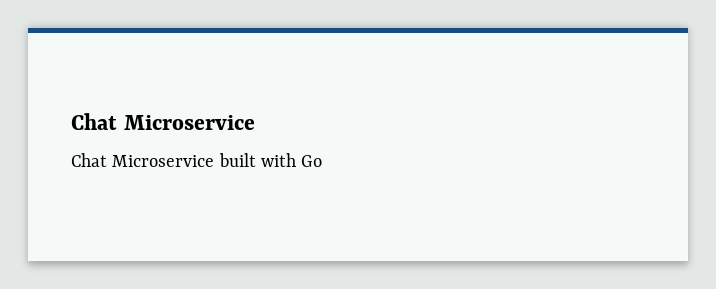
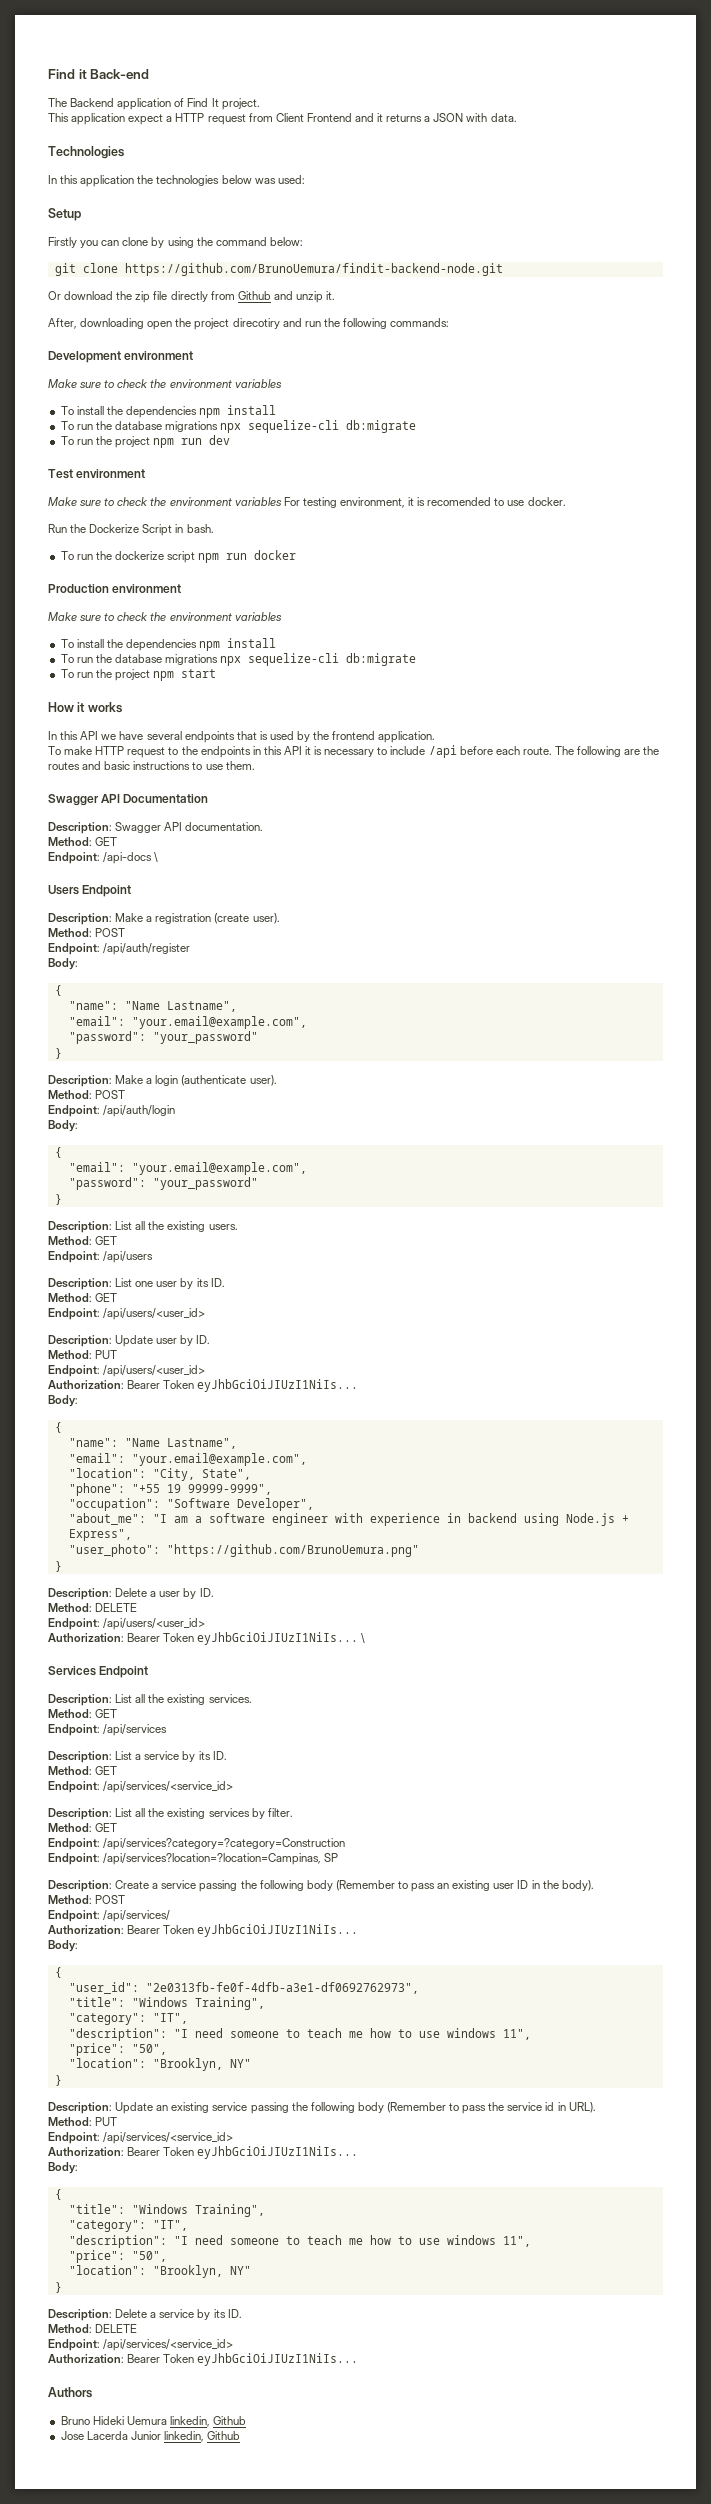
[71,113,255,130] [71,153,323,167] Chat Microservice // Chat Microservice built with Go -> [48,69,150,79] [48,98,260,110] [48,113,517,125] [48,146,124,159] [48,175,305,187] [48,208,81,221] [48,237,303,248] [54,263,503,276] [48,291,336,303] [48,318,450,330] [48,351,194,363] [48,379,282,388] [60,405,277,418] [60,420,417,433] [60,435,231,448] [48,469,146,479] [48,497,566,508] [48,524,214,536] [60,550,297,563] [48,584,182,593] [48,612,282,621] [60,638,277,651] [60,653,417,666] [60,669,217,681] [48,702,122,713] [48,731,436,743] [48,745,660,758] [48,761,255,770] [48,794,209,806] [48,822,264,834] [48,837,118,846] [48,852,159,864] [48,885,132,897] [48,913,280,925] [48,928,126,937] [48,943,191,955] [48,958,78,970] [54,985,62,996] [68,1001,237,1012] [68,1016,307,1029] [68,1031,258,1044] [54,1048,62,1059] [48,1075,277,1087] [48,1090,126,1099] [48,1105,176,1117] [48,1120,78,1132] [54,1147,62,1158] [68,1162,307,1175] [68,1177,258,1190] [54,1194,62,1205] [48,1221,238,1233] [48,1236,118,1245] [48,1251,154,1263] [48,1278,225,1290] [48,1293,118,1302] [48,1308,206,1320] [48,1335,211,1347] [48,1350,118,1359] [48,1365,206,1377] [48,1379,359,1392] [48,1395,78,1407] [54,1422,62,1433] [68,1438,237,1449] [68,1453,307,1466] [68,1468,251,1481] [68,1483,272,1496] [68,1498,314,1511] [68,1513,629,1526] [68,1529,132,1541] [68,1544,419,1557] [54,1561,62,1572] [48,1588,214,1600] [48,1603,138,1612] [48,1618,206,1630] [48,1632,366,1645] [48,1666,149,1678] [48,1694,252,1706] [48,1709,118,1718] [48,1724,168,1736] [48,1751,227,1763] [48,1766,118,1775] [48,1781,234,1793] [48,1808,293,1820] [48,1823,118,1832] [48,1838,346,1850] [48,1853,339,1865] [48,1880,594,1892] [48,1895,126,1904] [48,1910,171,1922] [48,1924,359,1937] [48,1940,78,1952] [54,1967,62,1978] [68,1982,419,1994] [68,1997,265,2010] [68,2013,188,2025] [68,2028,531,2041] [68,2043,167,2056] [68,2058,251,2071] [54,2075,62,2086] [48,2102,596,2114] [48,2117,118,2126] [48,2132,234,2144] [48,2146,359,2159] [48,2162,78,2174] [54,2189,62,2200] [68,2204,265,2217] [68,2220,188,2232] [68,2235,531,2248] [68,2250,167,2263] [68,2265,251,2278] [54,2282,62,2293] [48,2309,242,2321] [48,2324,138,2333] [48,2339,234,2351] [48,2353,359,2366] [48,2387,92,2398] [60,2416,247,2427] [60,2431,241,2442] Find it Back-end // The Backend application of Find It project. // This application expect a HTTP request from Client Frontend and it returns a JSON with data. // Technologies // In this application the technologies below was used: // Setup // Firstly you can clone by using the command below: // git clone https://github.com/BrunoUemura/findit-backend-node.git // Or download the zip file directly from Github and unzip it. // After, downloading open the project direcotiry and run the following commands: // Development environment // Make sure to check the environment variables // To install the dependencies npm install // To run the database migrations npx sequelize-cli db:migrate // To run the project npm run dev // Test environment // Make sure to check the environment variables For testing environment, it is recomended to use docker. // Run the Dockerize Script in bash. // To run the dockerize script npm run docker // Production environment // Make sure to check the environment variables // To install the dependencies npm install // To run the database migrations npx sequelize-cli db:migrate // To run the project npm start // How it works // In this API we have several endpoints that is used by the frontend application. // To make HTTP request to the endpoints in this API it is necessary to include /api before each route. The following are the routes and basic instructions to use them. // Swagger API Documentation // Description: Swagger API documentation. // Method: GET // Endpoint: /api-docs \ // Users Endpoint // Description: Make a registration (create user). // Method: POST // Endpoint: /api/auth/register // Body: // { // "name": "Name Lastname", // "email": "your.email@example.com", // "password": "your_password" // } // Description: Make a login (authenticate user). // Method: POST // Endpoint: /api/auth/login // Body: // { // "email": "your.email@example.com", // "password": "your_password" // } // Description: List all the existing users. // Method: GET // Endpoint: /api/users // Description: List one user by its ID. // Method: GET // Endpoint: /api/users/<user_id> // Description: Update user by ID. // Method: PUT // Endpoint: /api/users/<user_id> // Authorization: Bearer Token eyJhbGciOiJIUzI1NiIs... // Body: // { // "name": "Name Lastname", // "email": "your.email@example.com", // "location": "City, State", // "phone": "+55 19 99999-9999", // "occupation": "Software Developer", // "about_me": "I am a software engineer with experience in backend using Node.js + Express", // "user_photo": "https://github.com/BrunoUemura.png" // } // Description: Delete a user by ID. // Method: DELETE // Endpoint: /api/users/<user_id> // Authorization: Bearer Token eyJhbGciOiJIUzI1NiIs... \ // Services Endpoint // Description: List all the existing services. // Method: GET // Endpoint: /api/services // Description: List a service by its ID. // Method: GET // Endpoint: /api/services/<service_id> // Description: List all the existing services by filter. // Method: GET // Endpoint: /api/services?category=?category=Construction // Endpoint: /api/services?location=?location=Campinas, SP // Description: Create a service passing the following body (Remember to pass an existing user ID in the body). // Method: POST // Endpoint: /api/services/ // Authorization: Bearer Token eyJhbGciOiJIUzI1NiIs... // Body: // { // "user_id": "2e0313fb-fe0f-4dfb-a3e1-df0692762973", // "title": "Windows Training", // "category": "IT", // "description": "I need someone to teach me how to use windows 11", // "price": "50", // "location": "Brooklyn, NY" // } // Description: Update an existing service passing the following body (Remember to pass the service id in URL). // Method: PUT // Endpoint: /api/services/<service_id> // Authorization: Bearer Token eyJhbGciOiJIUzI1NiIs... // Body: // { // "title": "Windows Training", // "category": "IT", // "description": "I need someone to teach me how to use windows 11", // "price": "50", // "location": "Brooklyn, NY" // } // Description: Delete a service by its ID. // Method: DELETE // Endpoint: /api/services/<service_id> // Authorization: Bearer Token eyJhbGciOiJIUzI1NiIs... // Authors // Bruno Hideki Uemura linkedin, Github // Jose Lacerda Junior linkedin, Github

